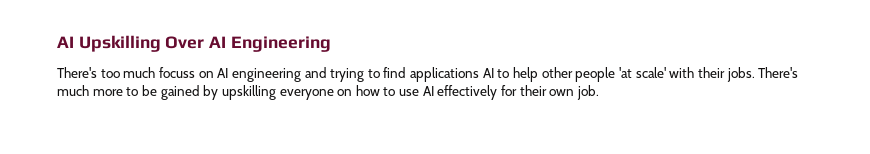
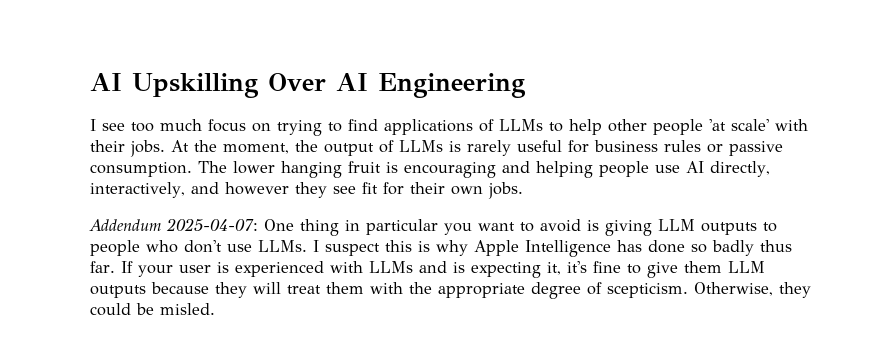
[57,67,327,82] There's too much focuss on AI engineering and -> [90,119,271,132] I see too much focus on
[482,68,494,78] AI -> [479,119,543,132] of LLMs
[758,67,799,78] [57,85,599,100] There's much more to be gained by upskilling everyone on how to use AI effectively for their own job. -> [171,140,783,156] [90,161,770,178] [90,182,523,199] [89,218,777,236] [90,240,792,257] [90,261,765,278] [90,282,811,299] [90,303,215,316] At the moment, the output of LLMs is rarely useful for business rules or passive consumption. The lower hanging fruit is encouraging and helping people use AI directly, interactively, and however they see fit for their own jobs. // Addendum 2025-04-07: One thing in particular you want to avoid is giving LLM outputs to people who don't use LLMs. I suspect this is why Apple Intelligence has done so badly thus far. If your user is experienced with LLMs and is expecting it, it's fine to give them LLM outputs because they will treat them with the appropriate degree of scepticism. Otherwise, they could be misled.

